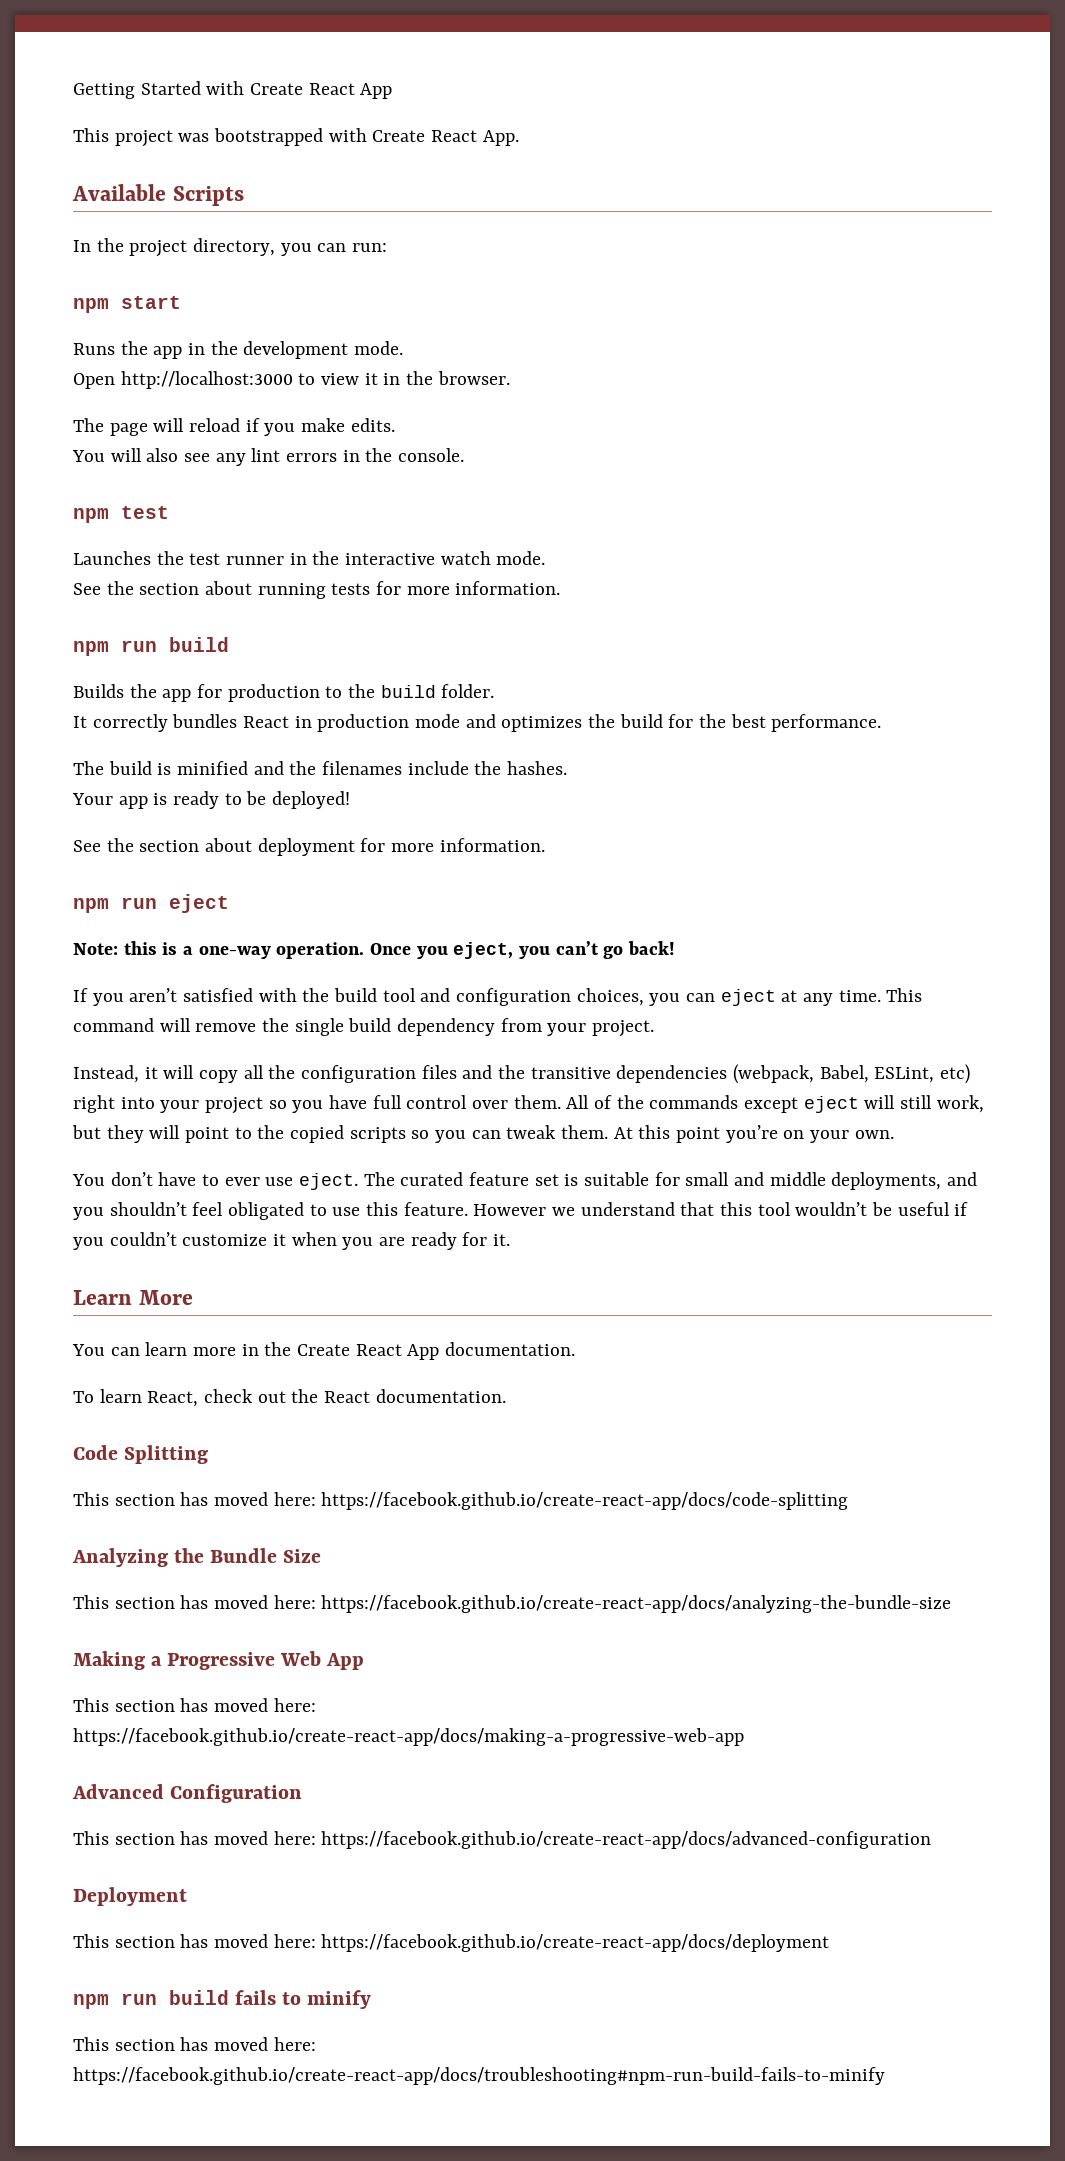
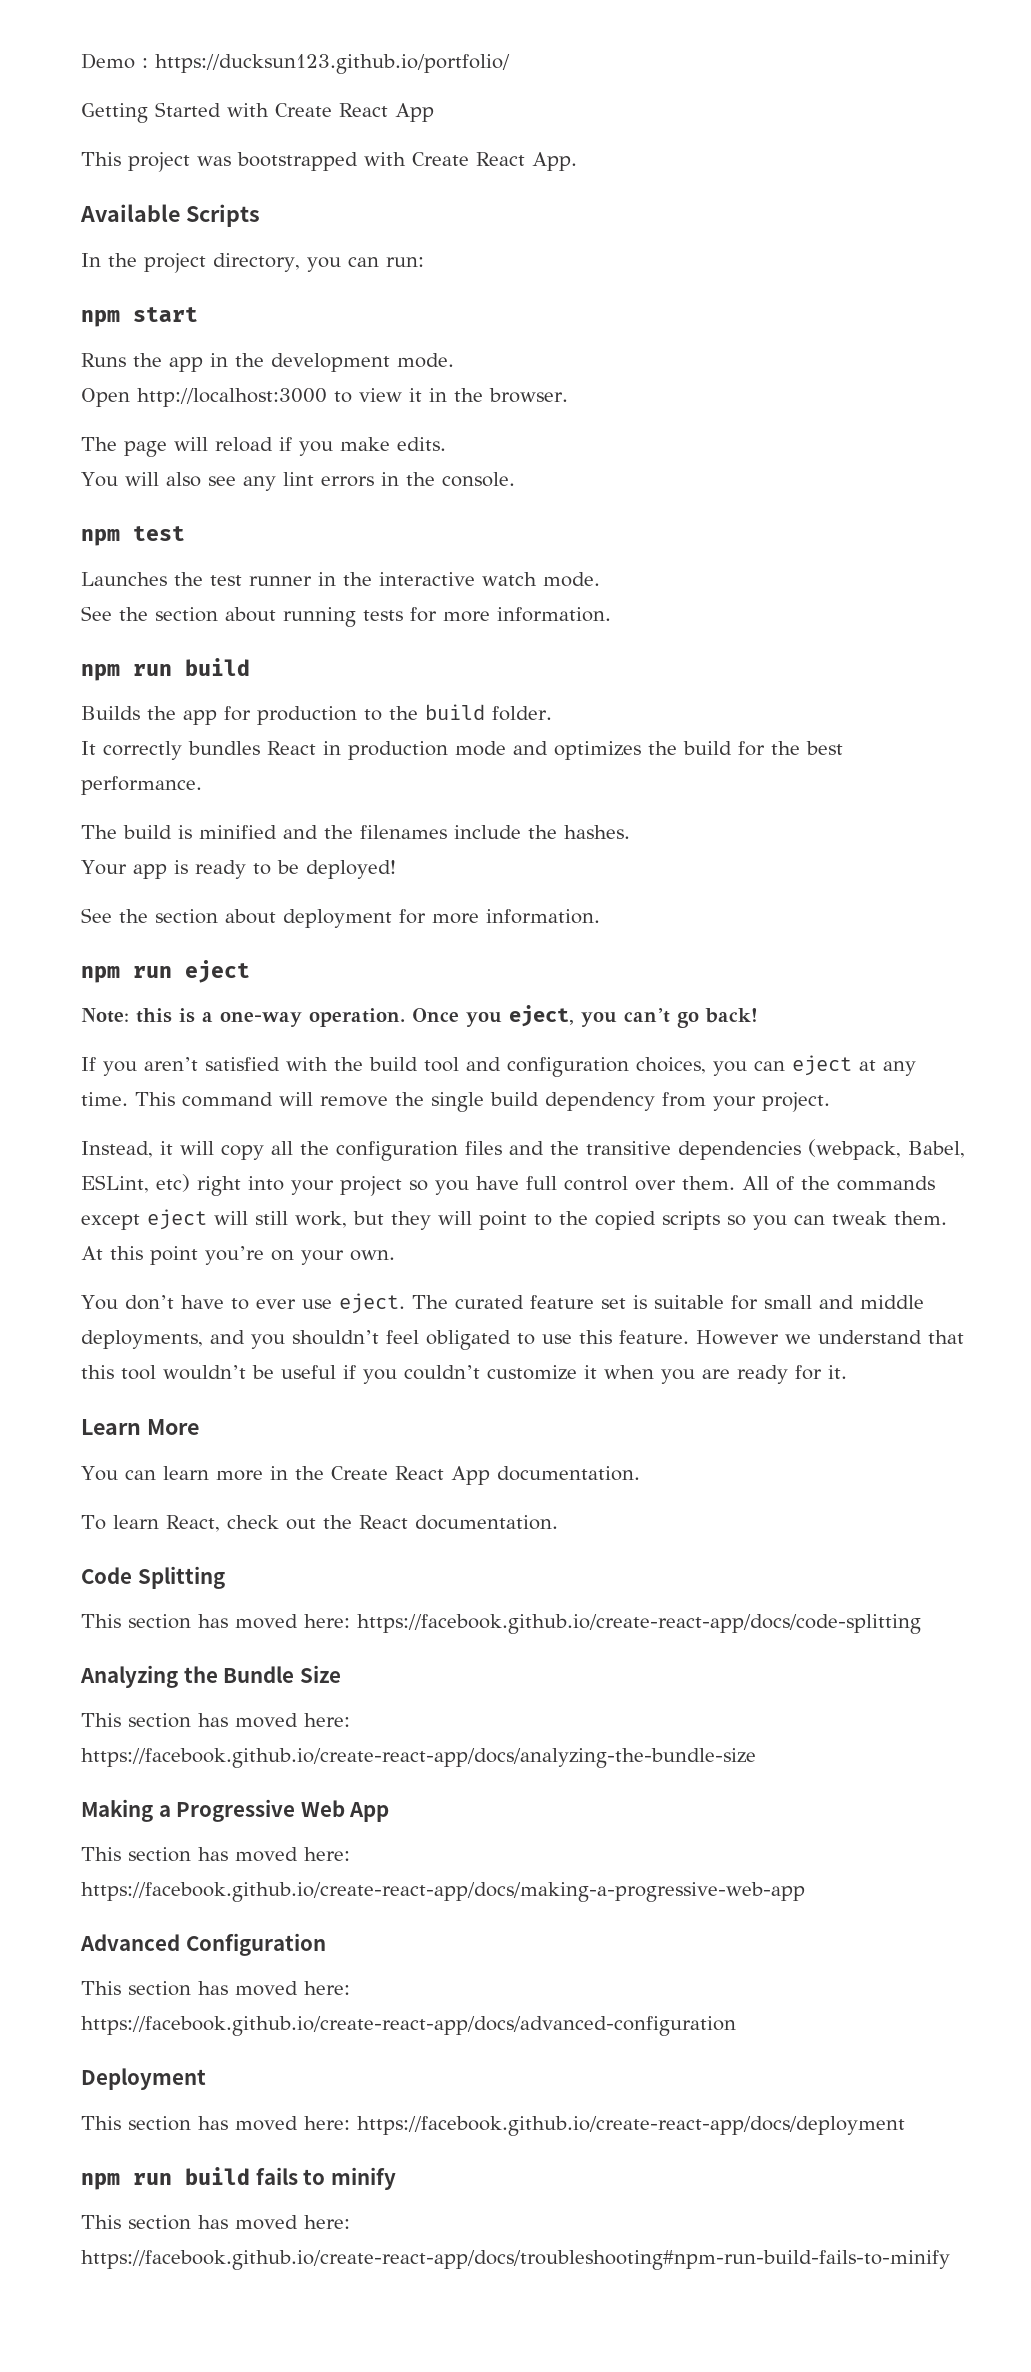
(73, 91) none -> [81,53,510,74] Demo : https://ducksun123.github.io/portfolio/ //

